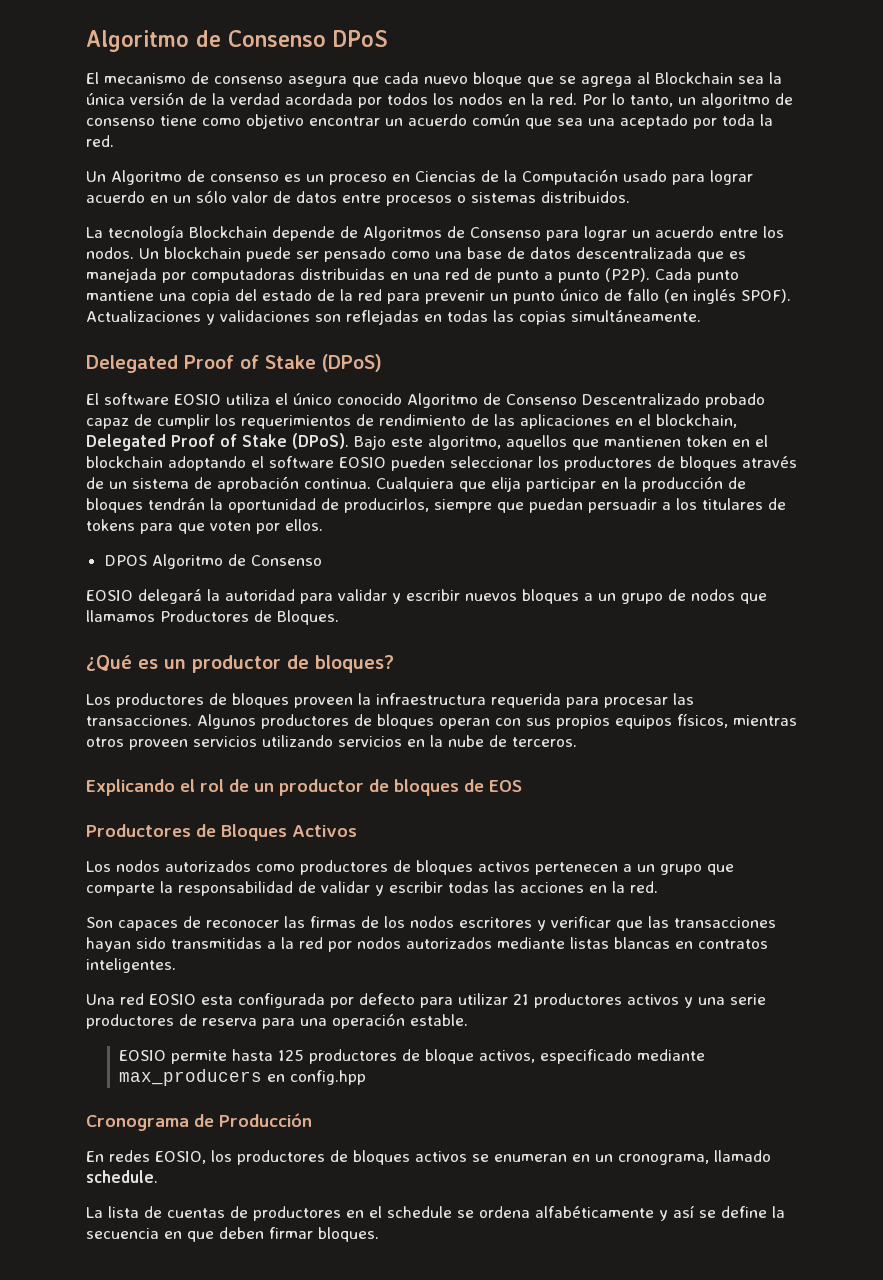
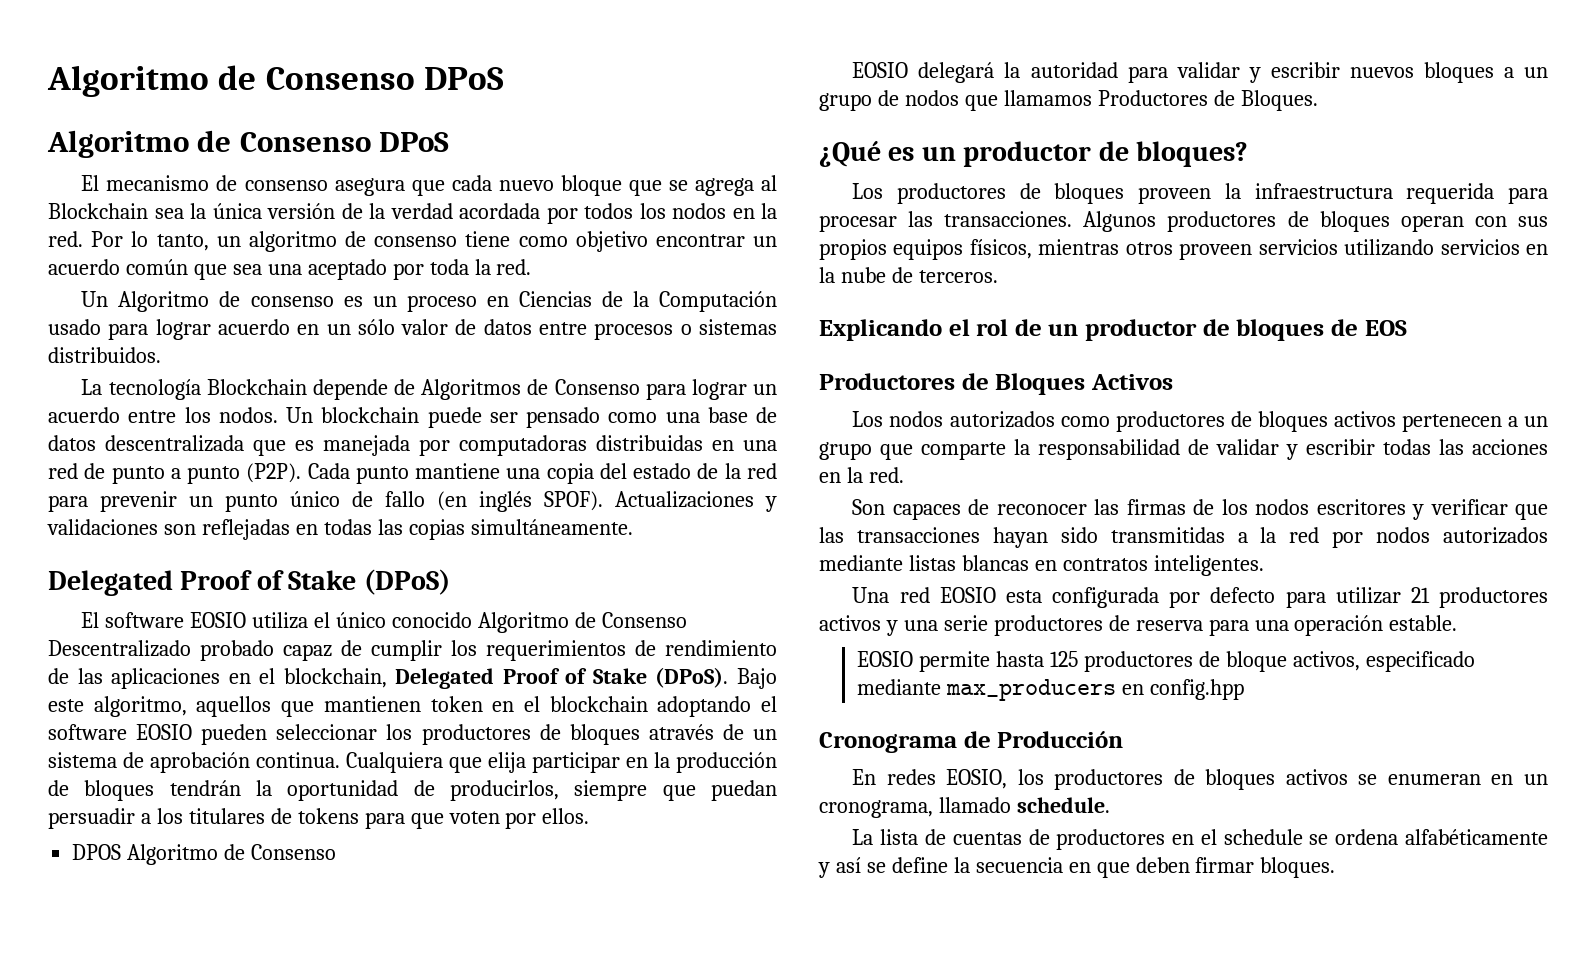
[86,30,388,52] Algoritmo de Consenso DPoS -> [47,65,504,97] [47,130,450,158] Algoritmo de Consenso DPoS // Algoritmo de Consenso DPoS

